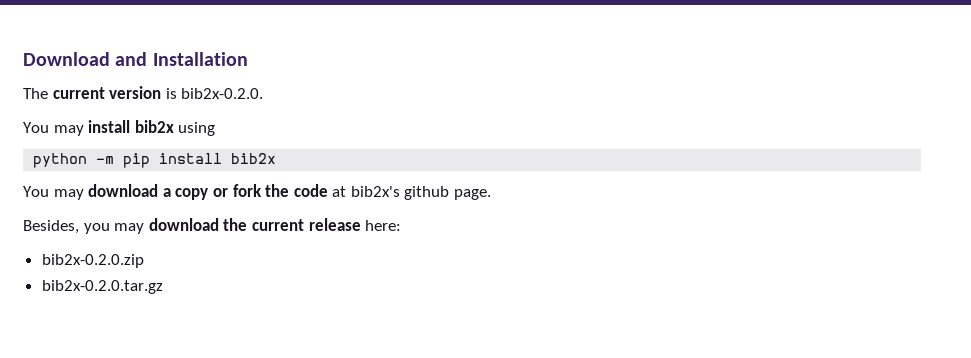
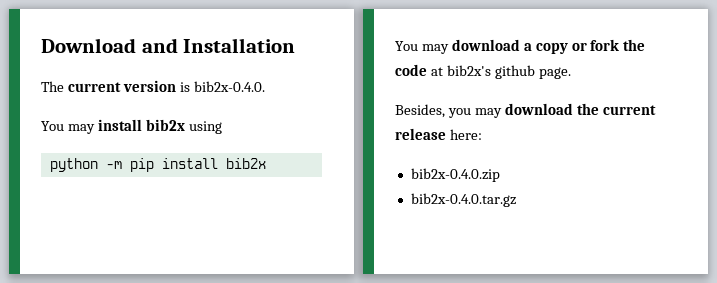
[181,88,264,99] bib2x-0.2.0. -> [193,81,265,92] bib2x-0.4.0.
[41,254,144,268] [41,280,163,294] bib2x-0.2.0.zip // bib2x-0.2.0.tar.gz -> [410,168,500,182] [410,193,516,207] bib2x-0.4.0.zip // bib2x-0.4.0.tar.gz

